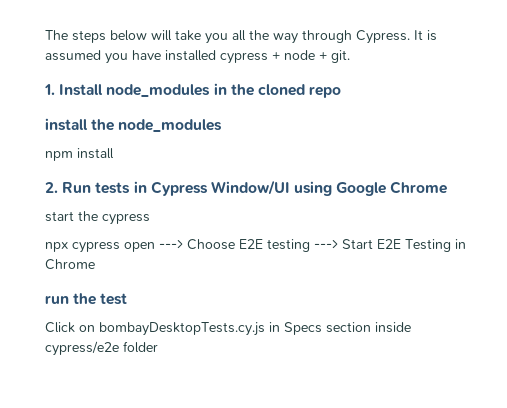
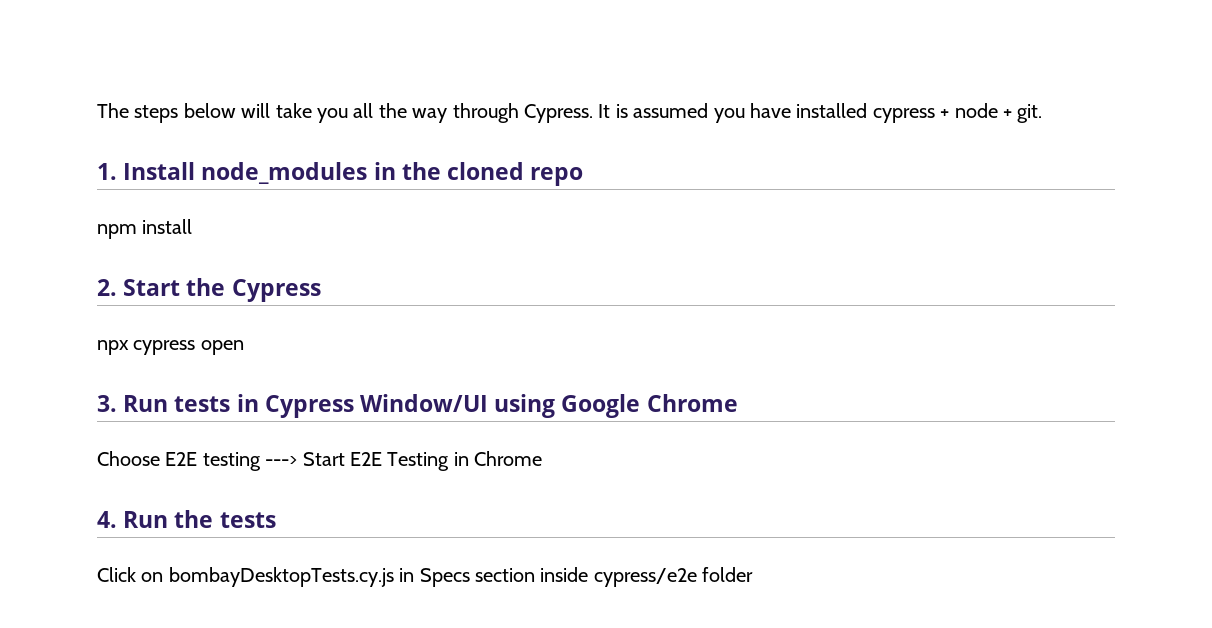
[45,118,223,132] // install the node_modules -> (584, 176) none
(58, 187) none -> [123,278,321,302] [97,340,244,355] [97,395,117,412] Start the Cypress // npx cypress open // 3.
[45,211,150,225] [45,239,183,253] start the cypress // npx cypress open ---> -> (738, 403) none
[45,293,128,305] run the test -> [97,510,276,528] 4. Run the tests

